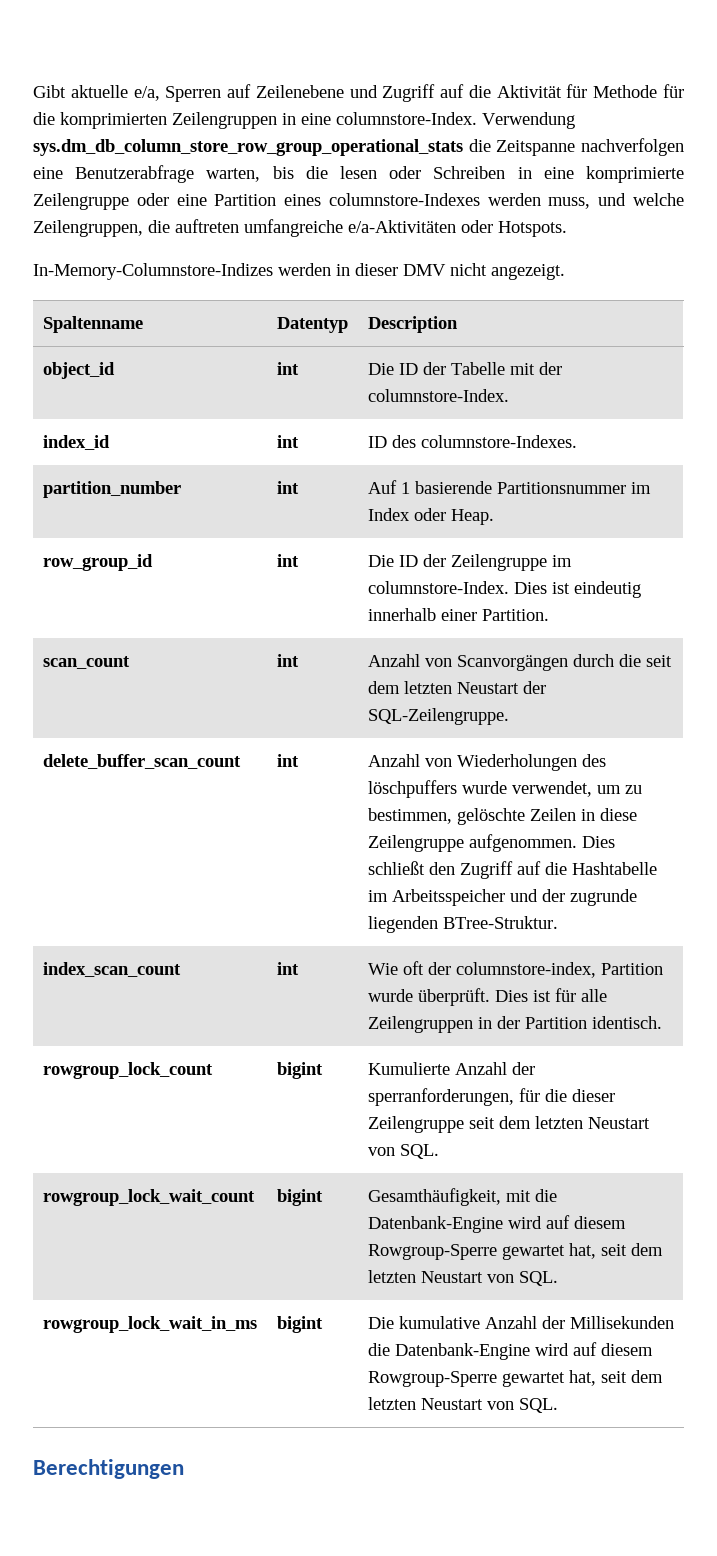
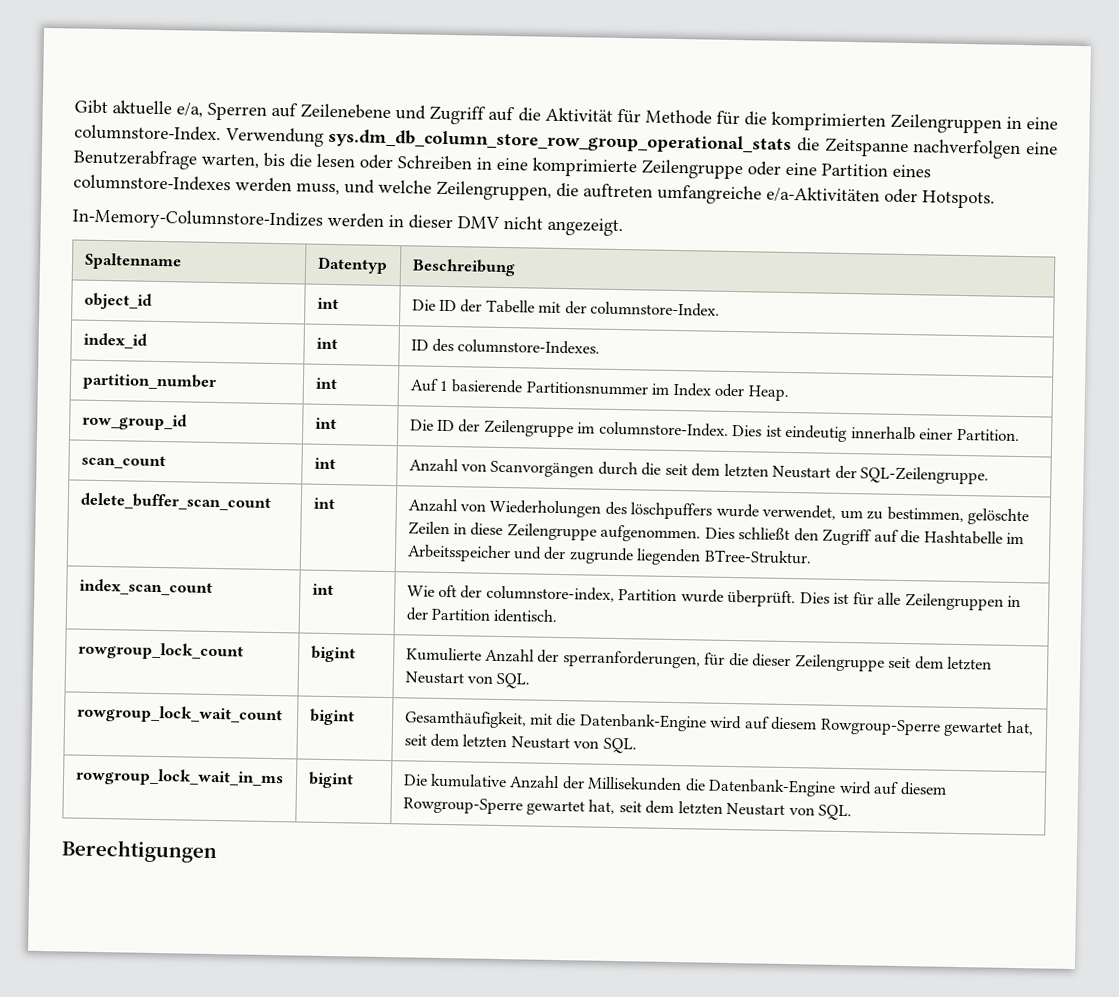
[367,316,458,333] Description -> [411,258,516,277] Beschreibung

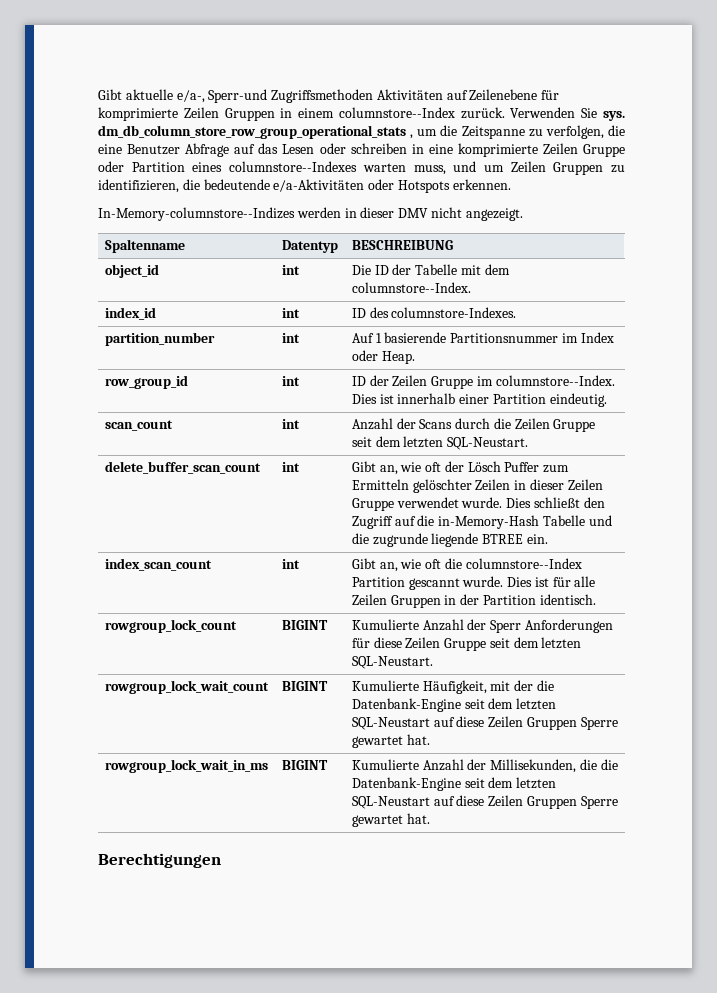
[176,102,1058,134] [74,124,1058,160] [73,149,931,180] [73,174,995,209] [72,208,323,231] e/a, Sperren auf Zeilenebene und Zugriff auf die Aktivität für Methode für die komprimierten Zeilengruppen in eine columnstore-Index. Verwendung sys.dm_db_column_store_row_group_operational_stats die Zeitspanne nachverfolgen eine Benutzerabfrage warten, bis die lesen oder Schreiben in eine komprimierte Zeilengruppe oder eine Partition eines columnstore-Indexes werden muss, und welche Zeilengruppen, die auftreten umfangreiche e/a-Aktivitäten oder Hotspots. // In-Memory-Columnstore-Indizes -> [176,89,560,103] [98,107,625,121] [98,125,625,139] [98,143,625,157] [98,161,625,175] [98,179,511,193] [98,207,295,221] e/a-, Sperr-und Zugriffsmethoden Aktivitäten auf Zeilenebene für komprimierte Zeilen Gruppen in einem columnstore--Index zurück. Verwenden Sie sys. dm_db_column_store_row_group_operational_stats , um die Zeitspanne zu verfolgen, die eine Benutzer Abfrage auf das Lesen oder schreiben in eine komprimierte Zeilen Gruppe oder Partition eines columnstore--Indexes warten muss, und um Zeilen Gruppen zu identifizieren, die bedeutende e/a-Aktivitäten oder Hotspots erkennen. // In-Memory-columnstore--Indizes
[411,258,516,277] Beschreibung -> [351,240,453,250] BESCHREIBUNG
[564,301,721,317] der columnstore-Index. -> [484,264,510,275] [351,282,471,293] dem columnstore--Index.
[409,419,848,443] Die ID der Zeilengruppe im columnstore-Index. Dies ist eindeutig -> [351,375,615,389] [351,394,394,404] ID der Zeilen Gruppe im columnstore--Index. Dies ist
[956,428,1020,442] Partition. -> [492,393,607,407] Partition eindeutig.
[461,460,990,485] [79,492,272,511] [312,497,335,510] [407,498,1030,526] [407,521,702,543] von Scanvorgängen durch die seit dem letzten Neustart der SQL-Zeilengruppe. // delete_buffer_scan_count | int | Anzahl von Wiederholungen des löschpuffers wurde verwendet, um zu bestimmen, gelöschte Zeilen in diese Zeilengruppe aufgenommen. -> [396,418,596,432] [351,436,529,450] [104,461,261,474] [281,462,300,472] [351,461,570,475] [351,479,603,493] [351,497,503,511] der Scans durch die Zeilen Gruppe seit dem letzten SQL-Neustart. // delete_buffer_scan_count | int | Gibt an, wie oft der Lösch Puffer zum Ermitteln gelöschter Zeilen in dieser Zeilen Gruppe verwendet wurde.
[923,530,1025,545] [406,544,812,566] [78,578,213,596] [311,583,334,596] [406,584,797,608] Hashtabelle im Arbeitsspeicher und der zugrunde liegenden BTree-Struktur. // index_scan_count | int | Wie oft der columnstore-index, Partition wurde überprüft. -> [438,515,612,529] [351,533,548,547] [104,558,212,571] [281,559,300,569] [351,558,582,572] [351,576,504,590] in-Memory-Hash Tabelle und die zugrunde liegende BTREE ein. // index_scan_count | int | Gibt an, wie oft die columnstore--Index Partition gescannt wurde.
[904,593,1004,611] Zeilengruppen -> [351,594,441,608] Zeilen Gruppen
[310,645,356,663] [405,647,993,672] [404,671,531,689] [76,704,283,725] [309,708,355,726] [404,710,1034,737] [403,733,637,754] [74,767,284,788] [307,771,354,789] [402,773,947,797] [402,797,853,821] bigint | Kumulierte Anzahl der sperranforderungen, für die dieser Zeilengruppe seit dem letzten Neustart von SQL. // rowgroup_lock_wait_count | bigint | Gesamthäufigkeit, mit die Datenbank-Engine wird auf diesem Rowgroup-Sperre gewartet hat, seit dem letzten Neustart von SQL. // rowgroup_lock_wait_in_ms | bigint | Die kumulative Anzahl der Millisekunden die Datenbank-Engine wird auf diesem Rowgroup-Sperre gewartet hat, seit dem letzten Neustart von SQL. -> [281,620,328,630] [351,619,613,633] [351,637,582,651] [351,656,433,669] [104,680,269,694] [281,681,328,691] [351,680,554,694] [351,698,557,712] [351,716,618,730] [351,734,430,748] [104,759,268,773] [281,760,328,770] [351,759,618,773] [351,777,557,791] [351,795,618,809] [351,813,430,827] BIGINT | Kumulierte Anzahl der Sperr Anforderungen für diese Zeilen Gruppe seit dem letzten SQL-Neustart. // rowgroup_lock_wait_count | BIGINT | Kumulierte Häufigkeit, mit der die Datenbank-Engine seit dem letzten SQL-Neustart auf diese Zeilen Gruppen Sperre gewartet hat. // rowgroup_lock_wait_in_ms | BIGINT | Kumulierte Anzahl der Millisekunden, die die Datenbank-Engine seit dem letzten SQL-Neustart auf diese Zeilen Gruppen Sperre gewartet hat.

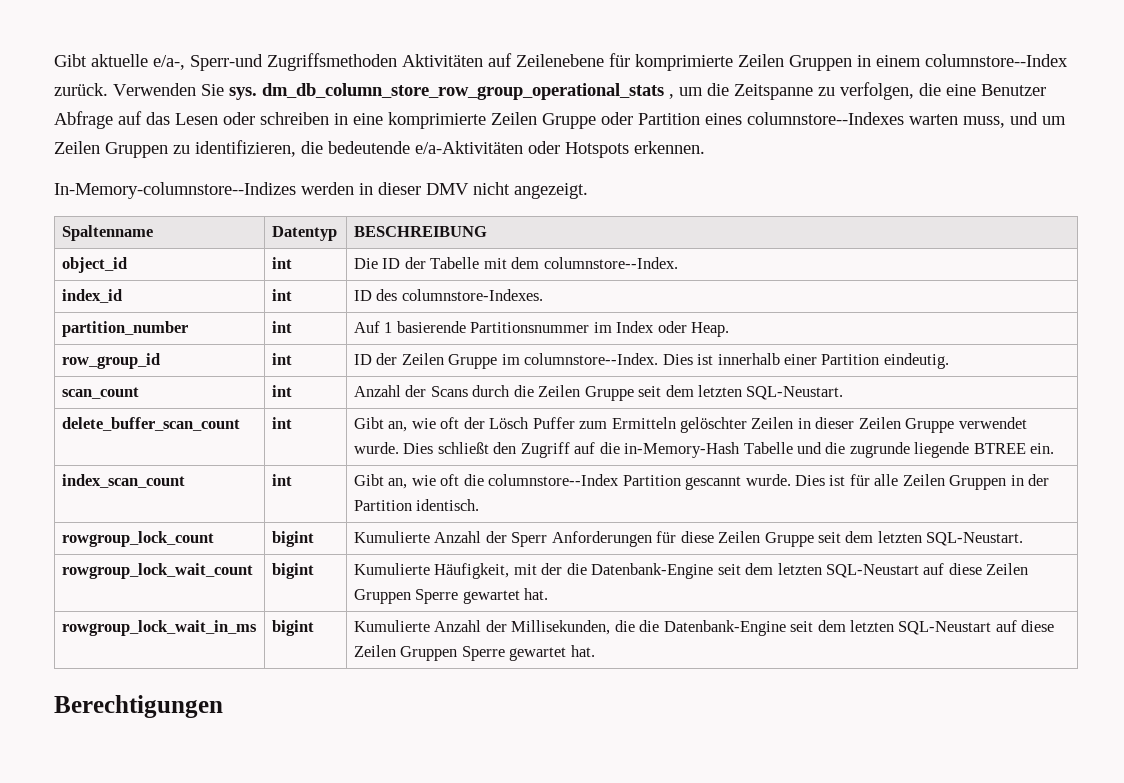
[281,620,328,630] BIGINT -> [271,531,314,547] bigint
[281,681,328,691] BIGINT -> [271,563,314,579] bigint
[281,760,328,770] BIGINT -> [271,620,314,636] bigint

